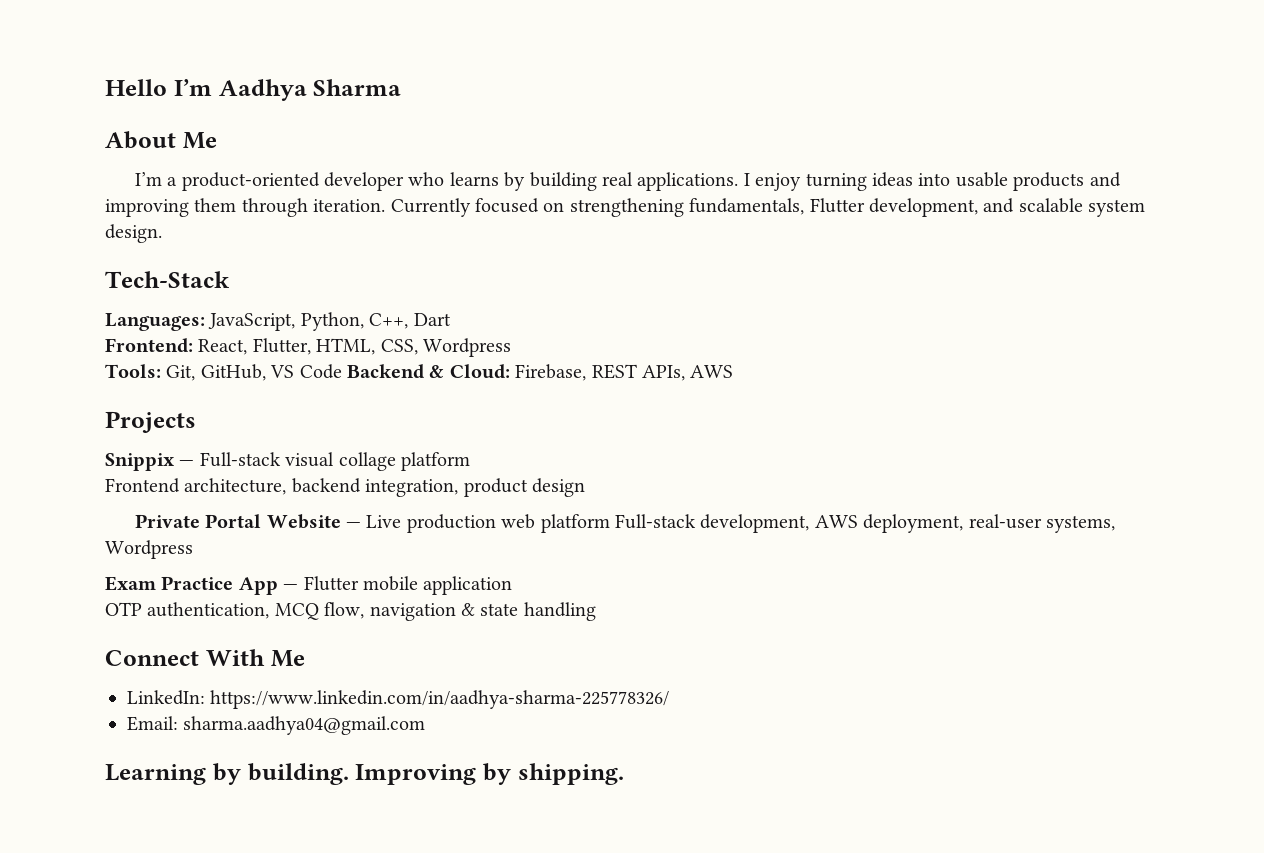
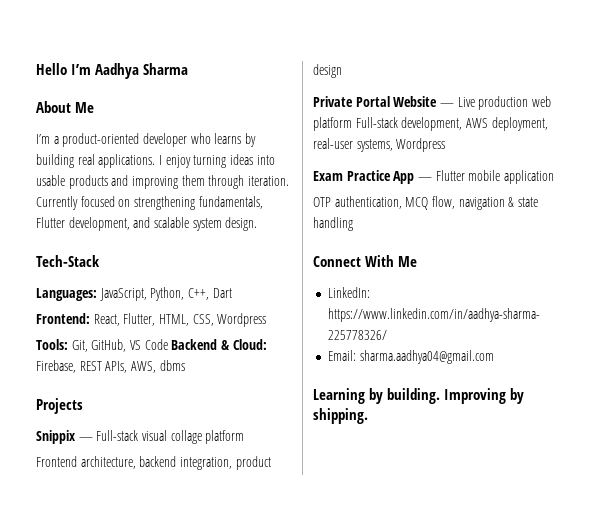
[690,365,734,378] AWS -> [130,360,185,373] AWS, dbms

